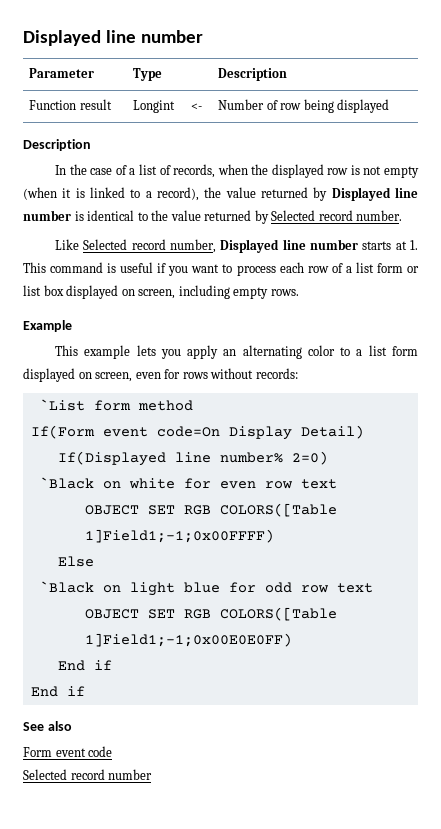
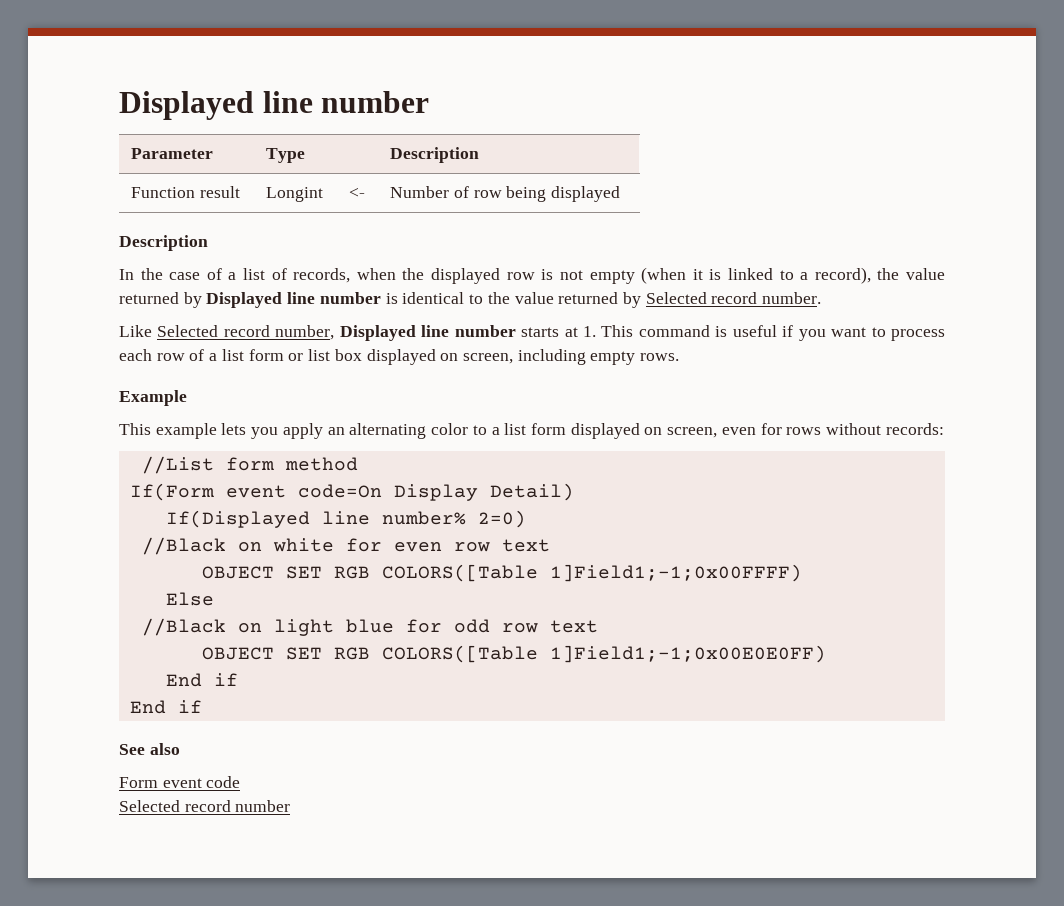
[39,399,85,411] `List -> [141,456,214,474] //List
[39,477,94,489] `Black -> [141,537,226,555] //Black
[39,581,94,593] `Black -> [141,618,226,636] //Black

